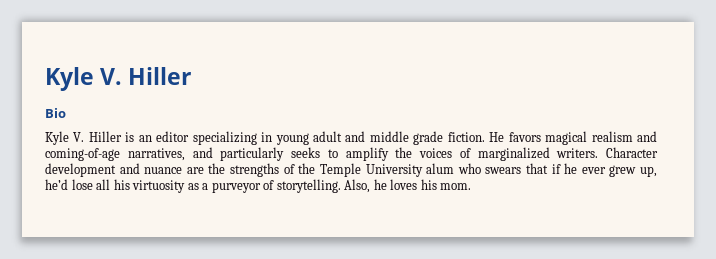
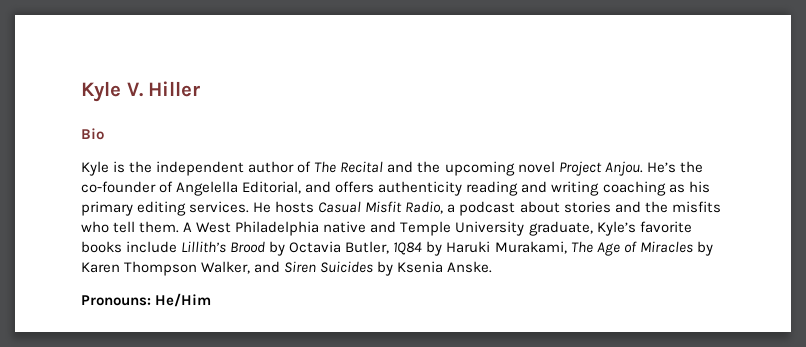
[73,131,658,145] [45,147,658,161] [45,163,657,177] [45,179,472,193] V. Hiller is an editor specializing in young adult and middle grade fiction. He favors magical realism and coming-of-age narratives, and particularly seeks to amplify the voices of marginalized writers. Character development and nuance are the strengths of the Temple University alum who swears that if he ever grew up, he’d lose all his virtuosity as a purveyor of storytelling. Also, he loves his mom. -> [113,161,703,176] [81,181,710,196] [81,201,721,216] [81,221,692,236] [81,241,713,256] [81,261,493,276] [81,293,212,307] is the independent author of The Recital and the upcoming novel Project Anjou. He’s the co-founder of Angelella Editorial, and offers authenticity reading and writing coaching as his primary editing services. He hosts Casual Misfit Radio, a podcast about stories and the misfits who tell them. A West Philadelphia native and Temple University graduate, Kyle’s favorite books include Lillith’s Brood by Octavia Butler, 1Q84 by Haruki Murakami, The Age of Miracles by Karen Thompson Walker, and Siren Suicides by Ksenia Anske. // Pronouns: He/Him

